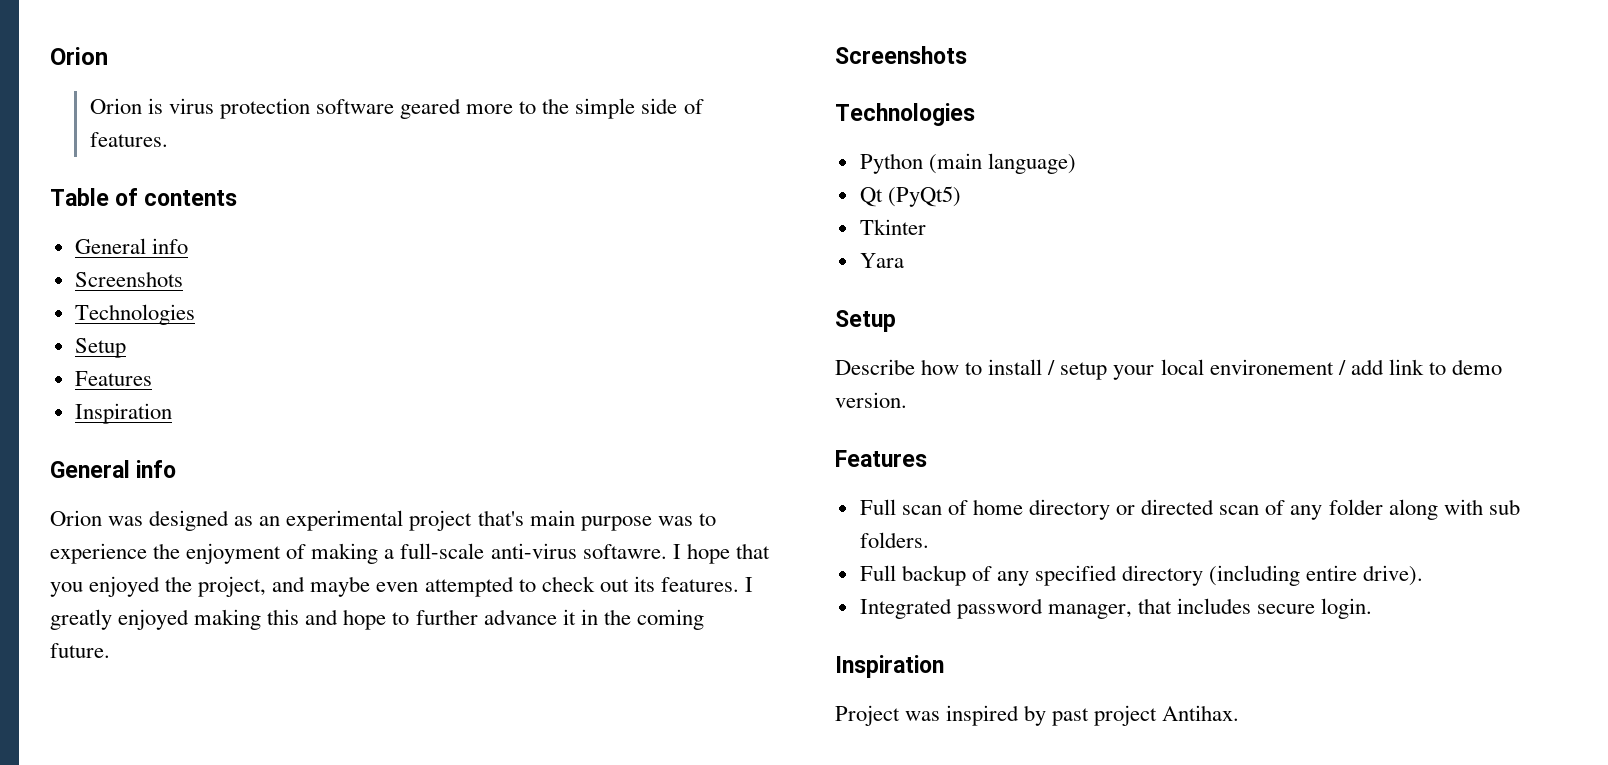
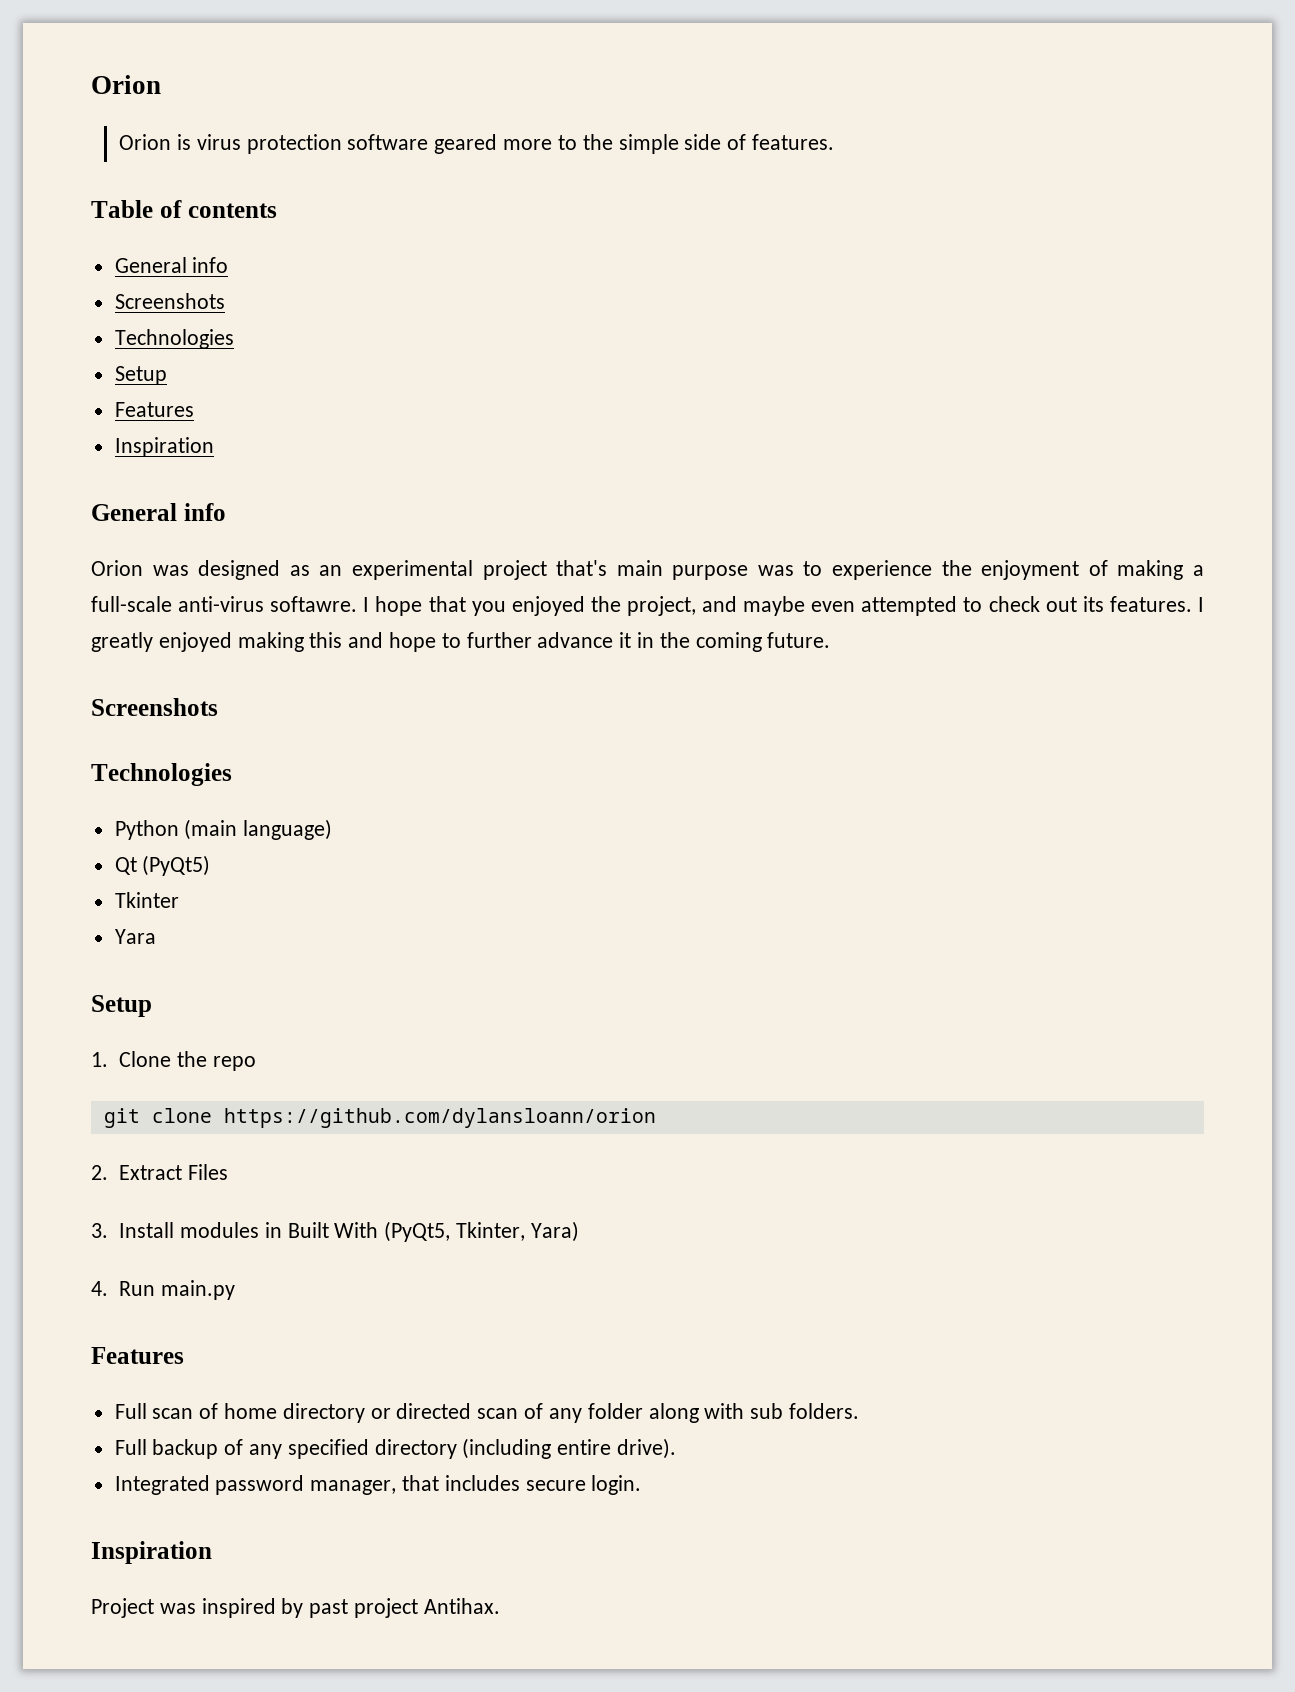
[835,359,1502,380] [835,392,907,408] Describe how to install / setup your local environement / add link to demo version. -> [91,1051,256,1071] [103,1108,656,1128] [91,1164,229,1180] [91,1221,579,1242] [91,1280,236,1300] 1. Clone the repo // git clone https://github.com/dylansloann/orion // 2. Extract Files // 3. Install modules in Built With (PyQt5, Tkinter, Yara) // 4. Run main.py

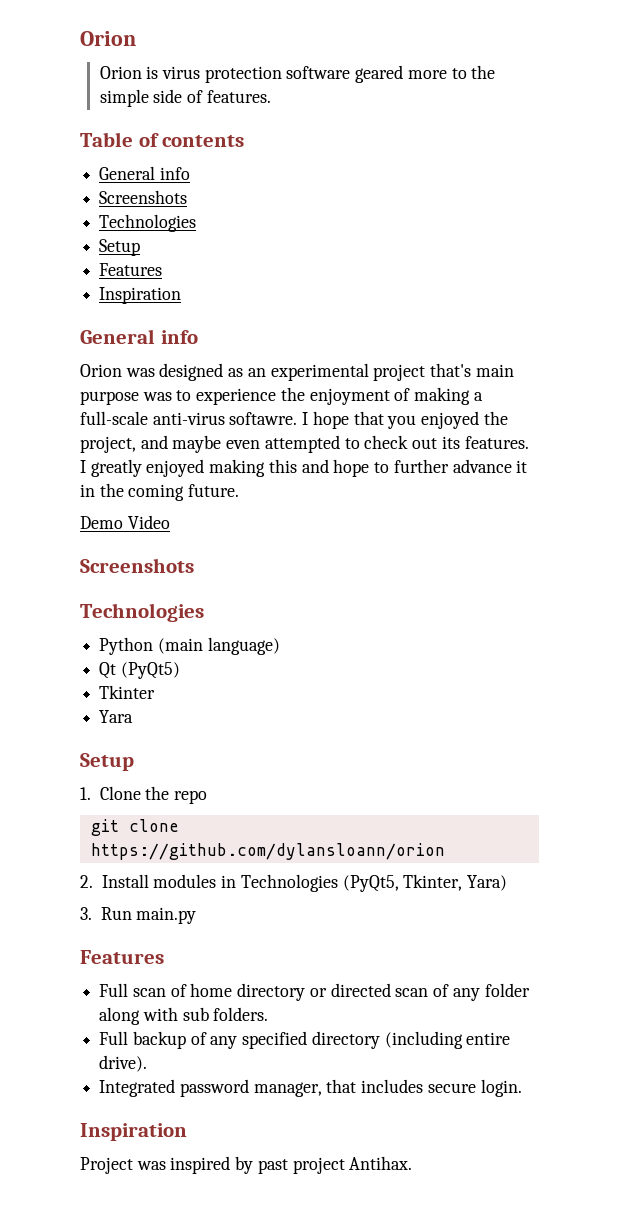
(831, 640) none -> [80,515,170,529] // Demo Video
[119,1164,229,1180] [91,1223,108,1238] Extract Files // 3. -> (93, 881) none
[287,1222,379,1238] Built With -> [240,874,338,892] Technologies
[91,1281,108,1296] 4. -> [80,907,92,920] 3.

